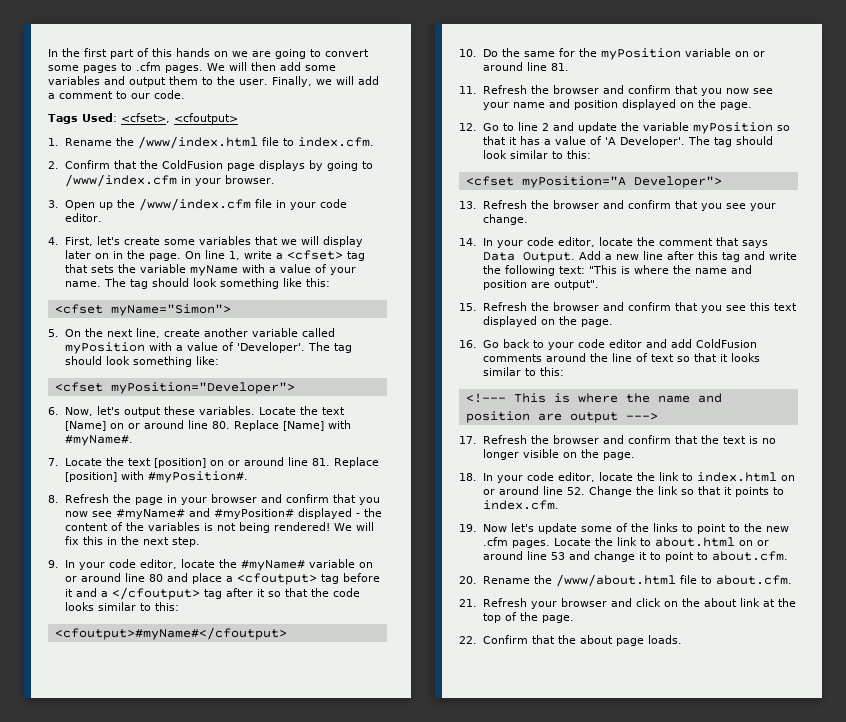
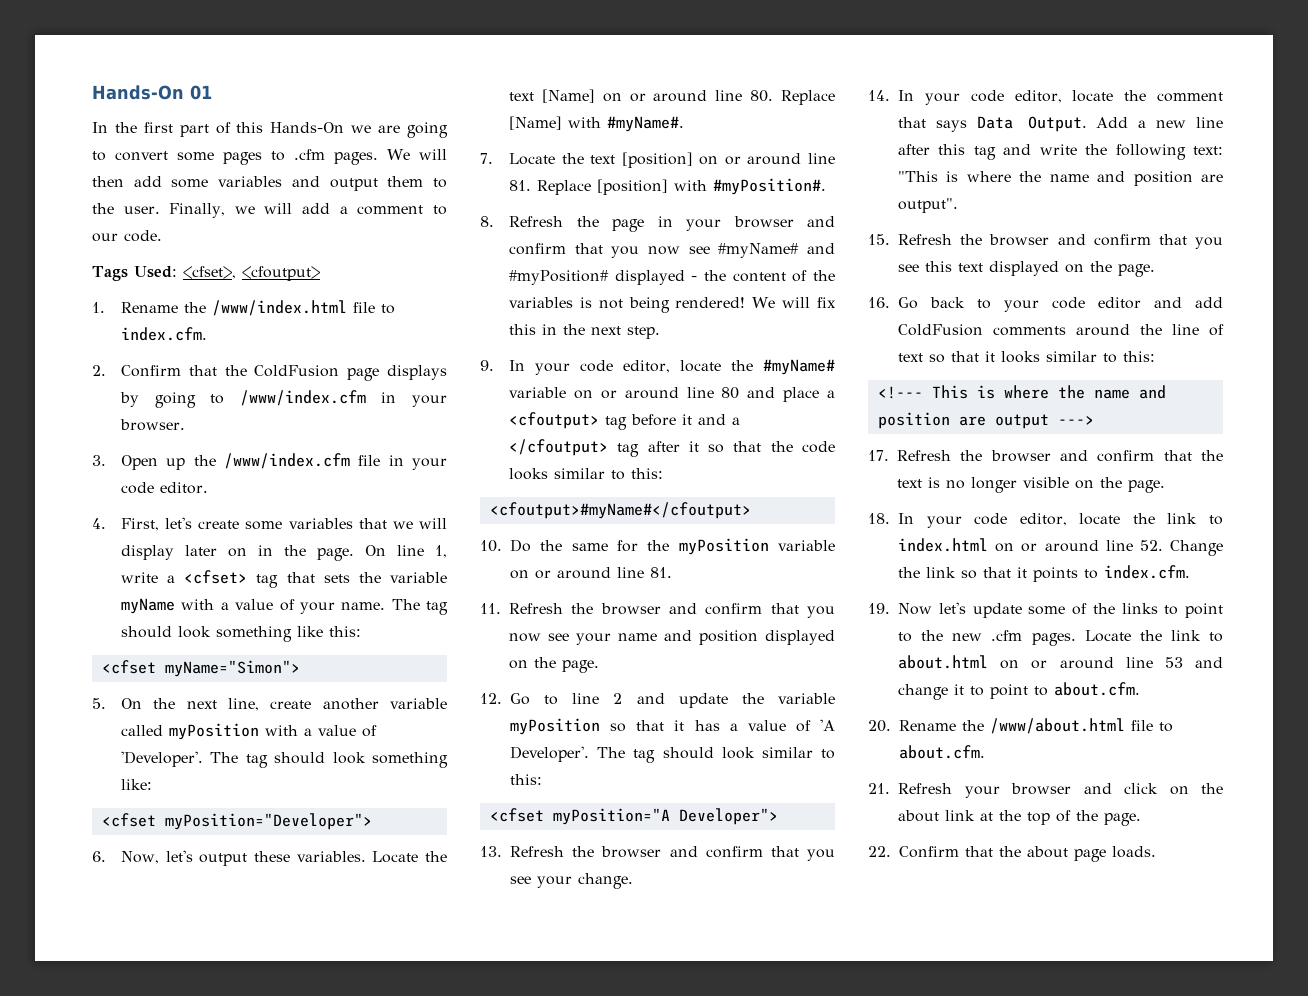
(48, 53) none -> [92,85,212,100] Hands-On 01 //
[176,48,228,57] hands on -> [270,122,345,133] Hands-On

